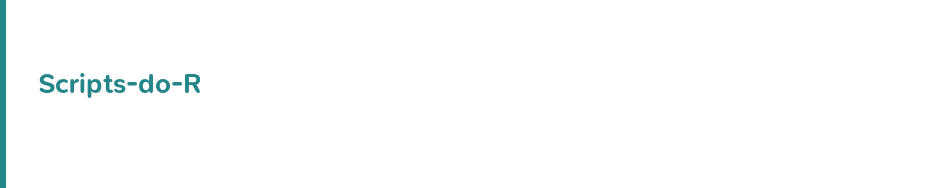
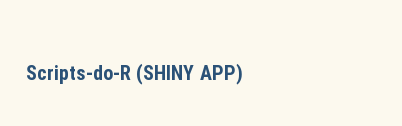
(202, 85) none -> [136,63,243,85] (SHINY APP)

